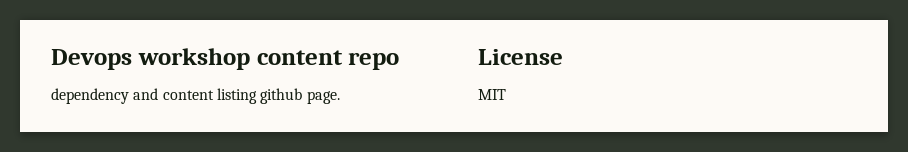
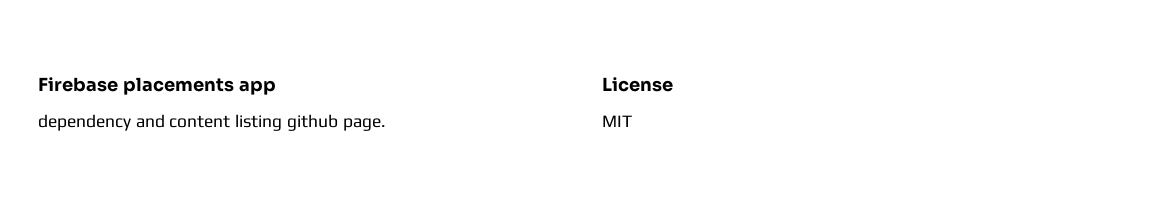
[51,48,400,70] Devops workshop content repo -> [38,77,276,95] Firebase placements app

